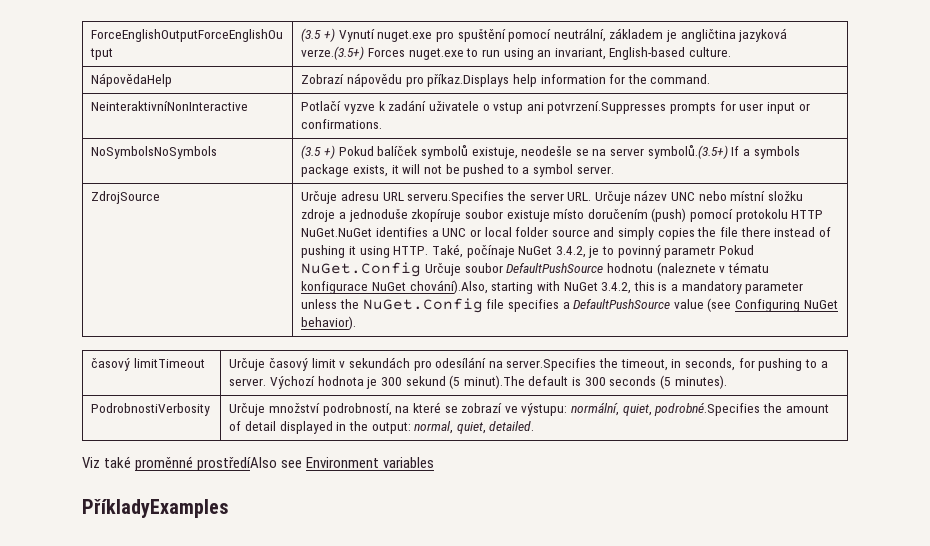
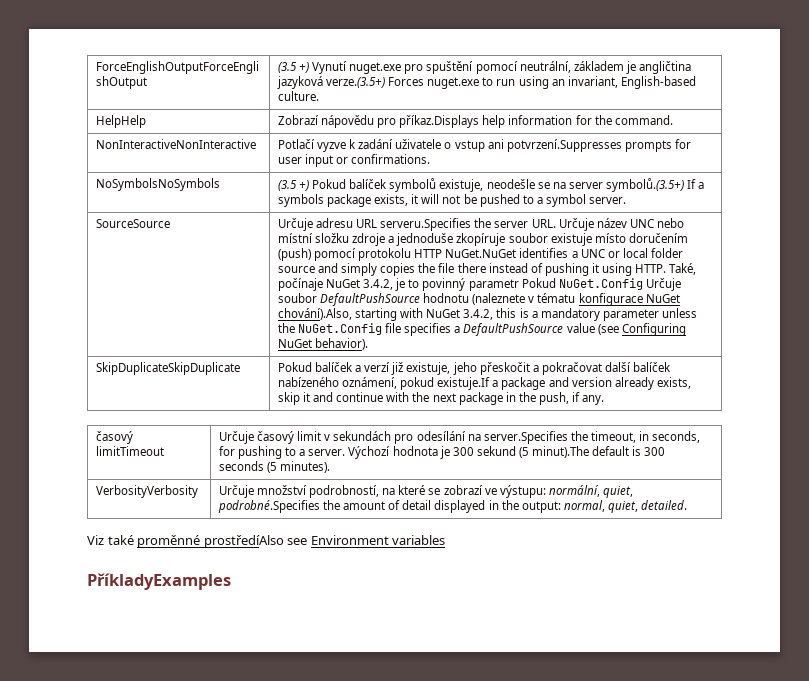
[91,73,173,87] NápovědaHelp -> [95,115,146,128] HelpHelp
[91,101,249,111] NeinteraktivníNonInteractive -> [95,139,256,149] NonInteractiveNonInteractive
[91,191,161,204] ZdrojSource -> [95,219,170,228] SourceSource
(357, 323) none -> [95,362,240,375] [277,362,672,375] [277,377,691,390] [277,392,605,405] // SkipDuplicateSkipDuplicate | Pokud balíček a verzí již existuje, jeho přeskočit a pokračovat další balíček nabízeného oznámení, pokud existuje.If a package and version already exists, skip it and continue with the next package in the push, if any.
[91,403,211,416] PodrobnostiVerbosity -> [95,485,198,498] VerbosityVerbosity

